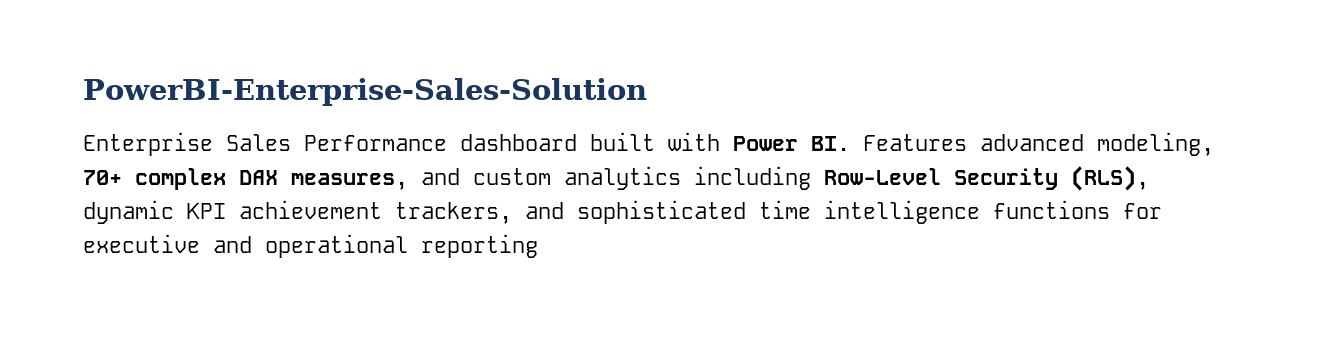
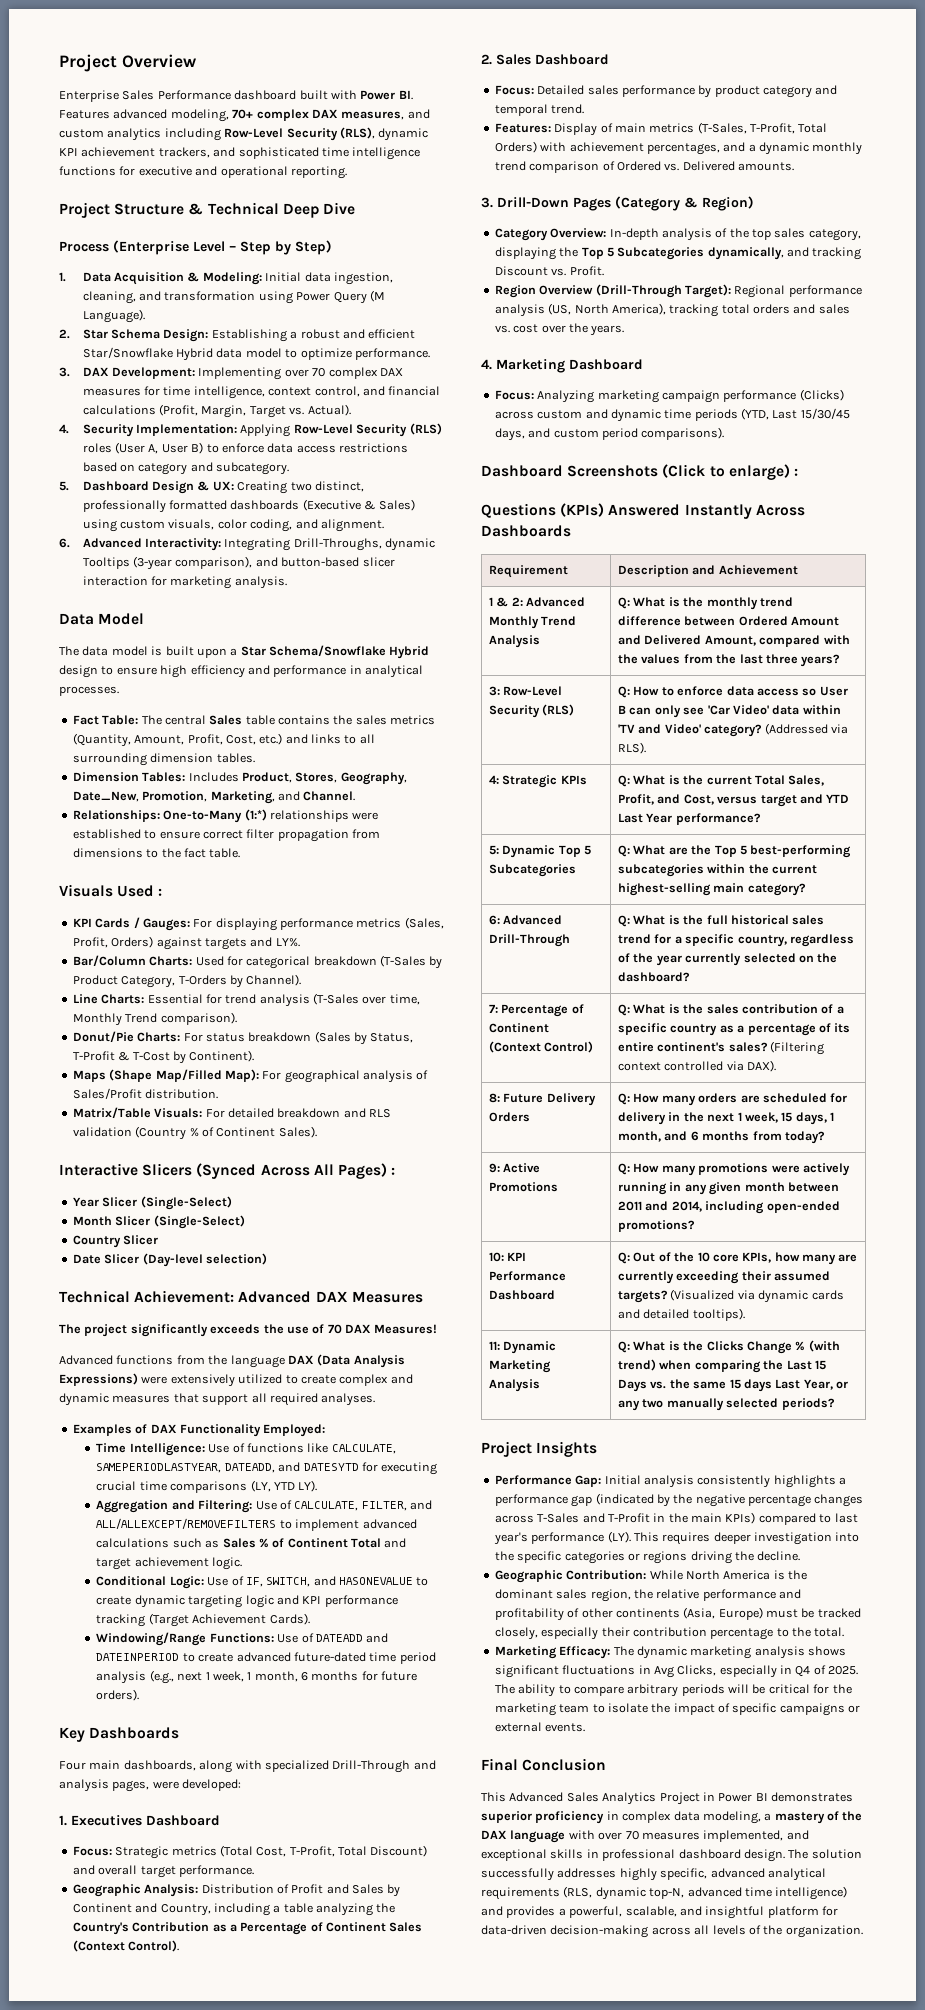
[83,78,647,106] PowerBI-Enterprise-Sales-Solution -> [59,54,196,72] Project Overview
[421,234,538,258] reporting -> [290,166,347,179] [59,202,355,218] [59,240,332,255] [59,272,393,285] [82,290,385,304] [82,309,145,323] [59,329,416,342] [82,347,430,361] [59,367,403,380] [82,386,441,399] [82,404,351,418] [59,423,442,437] [82,442,409,454] [82,462,290,475] [59,481,364,494] [82,499,415,513] [82,519,384,532] [59,538,436,551] [82,556,395,570] [82,576,287,589] [59,613,145,625] [59,645,430,659] [59,665,423,678] [59,686,119,696] [72,715,436,725] [72,733,375,747] [72,753,255,766] [72,772,407,785] [72,791,356,804] [72,809,379,823] [72,829,380,842] [72,848,241,858] [59,884,163,897] [72,917,444,931] [72,936,300,950] [72,955,443,969] [72,974,302,988] [72,993,420,1007] [72,1012,237,1026] [72,1031,414,1045] [72,1050,255,1064] [72,1069,429,1083] [72,1088,219,1099] [72,1107,391,1119] [72,1126,317,1140] [59,1163,396,1179] [72,1196,232,1210] [72,1215,245,1229] [72,1235,159,1248] [72,1253,267,1267] [59,1290,423,1303] [59,1324,438,1337] [59,1354,405,1368] [59,1373,413,1387] [59,1393,376,1406] [72,1424,326,1437] [96,1443,396,1456] [96,1462,438,1475] [96,1480,318,1493] [96,1500,433,1513] [96,1518,417,1531] [96,1538,407,1548] [96,1557,243,1570] [96,1576,429,1589] [96,1595,398,1608] [96,1613,310,1627] [96,1632,389,1646] [96,1652,436,1664] [96,1670,418,1684] [96,1689,140,1701] [59,1727,180,1742] [59,1760,436,1773] [59,1779,242,1792] [59,1815,220,1826] [72,1845,428,1859] [72,1865,254,1878] [72,1884,401,1897] [72,1903,396,1916] [72,1922,423,1935] [72,1940,180,1952] [481,54,609,65] [494,85,838,98] [494,104,585,116] [494,122,828,136] [494,141,863,155] [494,161,794,173] [481,196,754,211] [494,228,861,241] [494,247,862,260] [494,266,604,276] [494,284,862,298] [494,303,850,317] [494,323,625,336] [481,359,643,373] [494,389,844,403] [494,408,850,422] [494,427,725,441] [481,464,798,480] [481,503,805,519] [481,525,571,537] [489,565,569,578] [618,565,798,577] [489,597,586,607] [489,616,577,629] [489,635,541,648] [618,597,793,610] [618,616,840,626] [618,635,850,647] [618,654,841,667] [489,686,563,696] [489,704,575,718] [618,686,848,698] [618,705,841,718] [618,723,848,737] [618,742,647,754] [489,775,587,788] [618,775,825,787] [618,794,850,807] [618,813,761,825] [489,845,592,858] [489,864,577,877] [618,845,852,858] [618,864,818,877] [618,883,806,896] [489,915,563,925] [489,934,571,947] [618,915,825,927] [618,934,854,947] [618,953,838,966] [618,972,691,982] [489,1004,584,1017] [489,1023,550,1033] [489,1041,594,1053] [618,1004,844,1016] [618,1023,851,1036] [618,1041,825,1055] [618,1060,777,1072] [489,1093,596,1106] [489,1112,531,1122] [618,1093,848,1106] [618,1112,835,1125] [618,1131,825,1144] [489,1163,541,1173] [489,1182,559,1192] [618,1163,850,1176] [618,1182,839,1195] [618,1201,840,1214] [618,1220,696,1232] [489,1252,527,1262] [489,1271,567,1281] [489,1290,556,1300] [618,1252,858,1265] [618,1271,831,1284] [618,1289,844,1303] [618,1308,745,1321] [489,1341,557,1354] [489,1360,552,1373] [489,1379,541,1392] [618,1340,840,1354] [618,1359,826,1373] [618,1379,849,1392] [618,1398,835,1411] [481,1441,598,1457] [494,1475,846,1488] [494,1493,864,1507] [494,1512,858,1525] [493,1531,860,1545] [494,1551,801,1564] [494,1570,807,1583] [494,1589,801,1602] [494,1607,861,1621] [494,1627,845,1640] [494,1646,846,1659] [494,1665,859,1678] [494,1684,852,1697] [494,1703,861,1716] [494,1722,586,1732] [481,1758,607,1771] [481,1792,853,1805] [481,1811,863,1824] [481,1830,809,1843] [481,1849,862,1862] [481,1868,826,1881] [481,1886,848,1900] [481,1906,838,1919] [481,1925,863,1938] reporting. // Project Structure & Technical Deep Dive // Process (Enterprise Level – Step by Step) // 1. Data Acquisition & Modeling: Initial data ingestion, cleaning, and transformation using Power Query (M Language). // 2. Star Schema Design: Establishing a robust and efficient Star/Snowflake Hybrid data model to optimize performance. // 3. DAX Development: Implementing over 70 complex DAX measures for time intelligence, context control, and financial calculations (Profit, Margin, Target vs. Actual). // 4. Security Implementation: Applying Row-Level Security (RLS) roles (User A, User B) to enforce data access restrictions based on category and subcategory. // 5. Dashboard Design & UX: Creating two distinct, professionally formatted dashboards (Executive & Sales) using custom visuals, color coding, and alignment. // 6. Advanced Interactivity: Integrating Drill-Throughs, dynamic Tooltips (3-year comparison), and button-based slicer interaction for marketing analysis. // Data Model // The data model is built upon a Star Schema/Snowflake Hybrid design to ensure high efficiency and performance in analytical processes. // Fact Table: The central Sales table contains the sales metrics (Quantity, Amount, Profit, Cost, etc.) and links to all surrounding dimension tables. // Dimension Tables: Includes Product, Stores, Geography, Date_New, Promotion, Marketing, and Channel. // Relationships: One-to-Many (1:*) relationships were established to ensure correct filter propagation from dimensions to the fact table. // Visuals Used : // KPI Cards / Gauges: For displaying performance metrics (Sales, Profit, Orders) against targets and LY%. // Bar/Column Charts: Used for categorical breakdown (T-Sales by Product Category, T-Orders by Channel). // Line Charts: Essential for trend analysis (T-Sales over time, Monthly Trend comparison). // Donut/Pie Charts: For status breakdown (Sales by Status, T-Profit & T-Cost by Continent). // Maps (Shape Map/Filled Map): For geographical analysis of Sales/Profit distribution. // Matrix/Table Visuals: For detailed breakdown and RLS validation (Country % of Continent Sales). // Interactive Slicers (Synced Across All Pages) : // Year Slicer (Single-Select) // Month Slicer (Single-Select) // Country Slicer // Date Slicer (Day-level selection) // Technical Achievement: Advanced DAX Measures // The project significantly exceeds the use of 70 DAX Measures! // Advanced functions from the language DAX (Data Analysis Expressions) were extensively utilized to create complex and dynamic measures that support all required analyses. // Examples of DAX Functionality Employed: // Time Intelligence: Use of functions like CALCULATE, SAMEPERIODLASTYEAR, DATEADD, and DATESYTD for executing crucial time comparisons (LY, YTD LY). // Aggregation and Filtering: Use of CALCULATE, FILTER, and ALL/ALLEXCEPT/REMOVEFILTERS to implement advanced calculations such as Sales % of Continent Total and target achievement logic. // Conditional Logic: Use of IF, SWITCH, and HASONEVALUE to create dynamic targeting logic and KPI performance tracking (Target Achievement Cards). // Windowing/Range Functions: Use of DATEADD and DATEINPERIOD to create advanced future-dated time period analysis (e.g., next 1 week, 1 month, 6 months for future orders). // Key Dashboards // Four main dashboards, along with specialized Drill-Through and analysis pages, were developed: // 1. Executives Dashboard // Focus: Strategic metrics (Total Cost, T-Profit, Total Discount) and overall target performance. // Geographic Analysis: Distribution of Profit and Sales by Continent and Country, including a table analyzing the Country's Contribution as a Percentage of Continent Sales (Context Control). // 2. Sales Dashboard // Focus: Detailed sales performance by product category and temporal trend. // Features: Display of main metrics (T-Sales, T-Profit, Total Orders) with achievement percentages, and a dynamic monthly trend comparison of Ordered vs. Delivered amounts. // 3. Drill-Down Pages (Category & Region) // Category Overview: In-depth analysis of the top sales category, displaying the Top 5 Subcategories dynamically, and tracking Discount vs. Profit. // Region Overview (Drill-Through Target): Regional performance analysis (US, North America), tracking total orders and sales vs. cost over the years. // 4. Marketing Dashboard // Focus: Analyzing marketing campaign performance (Clicks) across custom and dynamic time periods (YTD, Last 15/30/45 days, and custom period comparisons). // Dashboard Screenshots (Click to enlarge) : // Questions (KPIs) Answered Instantly Across Dashboards // Requirement | Description and Achievement // 1 & 2: Advanced Monthly Trend Analysis | Q: What is the monthly trend difference between Ordered Amount and Delivered Amount, compared with the values from the last three years? // 3: Row-Level Security (RLS) | Q: How to enforce data access so User B can only see 'Car Video' data within 'TV and Video' category? (Addressed via RLS). // 4: Strategic KPIs | Q: What is the current Total Sales, Profit, and Cost, versus target and YTD Last Year performance? // 5: Dynamic Top 5 Subcategories | Q: What are the Top 5 best-performing subcategories within the current highest-selling main category? // 6: Advanced Drill-Through | Q: What is the full historical sales trend for a specific country, regardless of the year currently selected on the dashboard? // 7: Percentage of Continent (Context Control) | Q: What is the sales contribution of a specific country as a percentage of its entire continent's sales? (Filtering context controlled via DAX). // 8: Future Delivery Orders | Q: How many orders are scheduled for delivery in the next 1 week, 15 days, 1 month, and 6 months from today? // 9: Active Promotions | Q: How many promotions were actively running in any given month between 2011 and 2014, including open-ended promotions? // 10: KPI Performance Dashboard | Q: Out of the 10 core KPIs, how many are currently exceeding their assumed targets? (Visualized via dynamic cards and detailed tooltips). // 11: Dynamic Marketing Analysis | Q: What is the Clicks Change % (with trend) when comparing the Last 15 Days vs. the same 15 days Last Year, or any two manually selected periods? // Project Insights // Performance Gap: Initial analysis consistently highlights a performance gap (indicated by the negative percentage changes across T-Sales and T-Profit in the main KPIs) compared to last year's performance (LY). This requires deeper investigation into the specific categories or regions driving the decline. // Geographic Contribution: While North America is the dominant sales region, the relative performance and profitability of other continents (Asia, Europe) must be tracked closely, especially their contribution percentage to the total. // Marketing Efficacy: The dynamic marketing analysis shows significant fluctuations in Avg Clicks, especially in Q4 of 2025. The ability to compare arbitrary periods will be critical for the marketing team to isolate the impact of specific campaigns or external events. // Final Conclusion // This Advanced Sales Analytics Project in Power BI demonstrates superior proficiency in complex data modeling, a mastery of the DAX language with over 70 measures implemented, and exceptional skills in professional dashboard design. The solution successfully addresses highly specific, advanced analytical requirements (RLS, dynamic top-N, advanced time intelligence) and provides a powerful, scalable, and insightful platform for data-driven decision-making across all levels of the organization.

